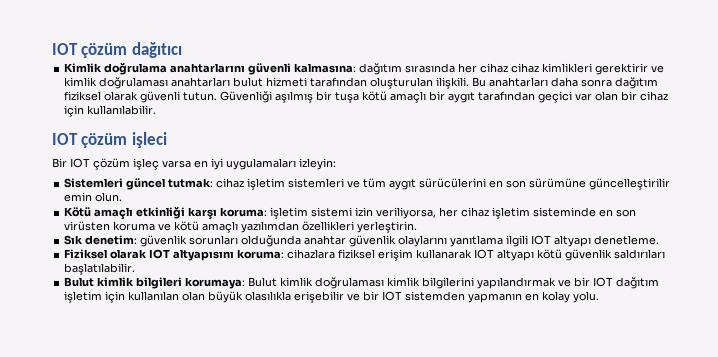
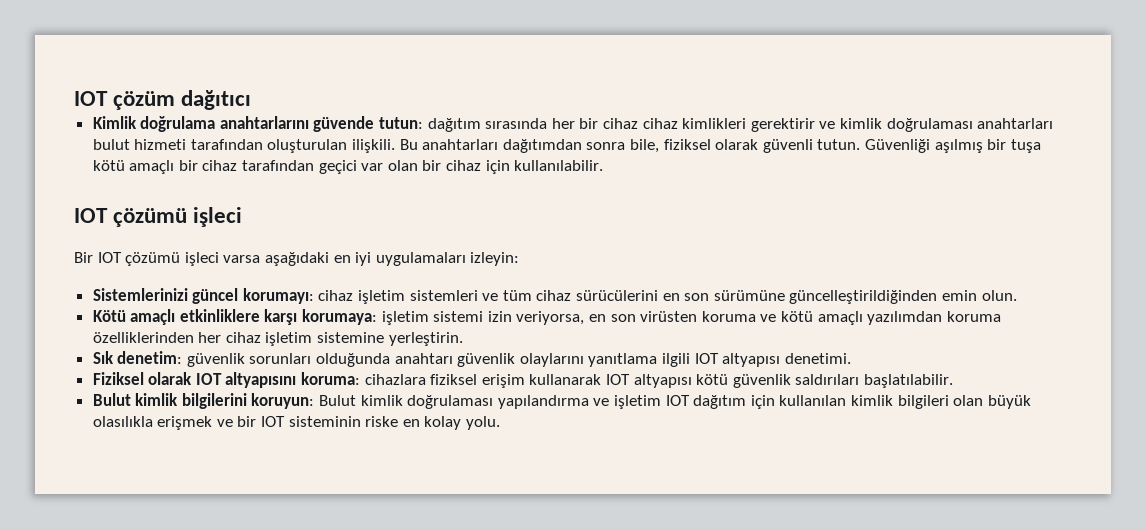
[248,63,357,75] güvenli kalmasına: -> [313,116,424,132] güvende tutun:
(478, 68) none -> [579,118,599,129] bir
[551,77,659,89] daha sonra dağıtım -> [502,139,660,153] dağıtımdan sonra bile,
[448,92,476,103] aygıt -> [202,160,238,171] cihaz
[81,133,128,148] çözüm -> [113,208,188,227] çözümü
[93,158,191,170] çözüm işleç varsa -> [125,252,329,266] çözümü işleci varsa aşağıdaki
[64,178,214,190] Sistemleri güncel tutmak: -> [92,288,314,304] Sistemlerinizi güncel korumayı:
[389,179,417,190] aygıt -> [536,290,572,301] cihaz
[589,178,671,190] güncelleştirilir -> [789,290,938,304] güncelleştirildiğinden
[136,206,597,219] etkinliği karşı koruma: işletim sistemi izin veriliyorsa, her cihaz işletim sisteminde -> [179,309,585,325] etkinliklere karşı korumaya: işletim sistemi izin veriyorsa,
[302,221,355,231] özellikleri -> [946,311,1001,322] [92,332,385,346] koruma özelliklerinden her cihaz işletim sistemine
[304,235,347,245] anahtar -> [394,353,453,364] anahtarı
[554,235,660,247] altyapı denetleme. -> [722,353,851,367] altyapısı denetimi.
[497,249,535,261] altyapı -> [633,374,692,388] altyapısı
[136,277,246,289] bilgileri korumaya: -> [181,393,315,409] bilgilerini koruyun:
[387,277,660,289] [64,291,523,303] kimlik bilgilerini yapılandırmak ve bir IOT dağıtım işletim için kullanılan olan büyük olasılıkla erişebilir ve bir IOT sistemden yapmanın -> [497,395,1031,409] [92,416,399,430] yapılandırma ve işletim IOT dağıtım için kullanılan kimlik bilgileri olan büyük olasılıkla erişmek ve bir IOT sisteminin riske

